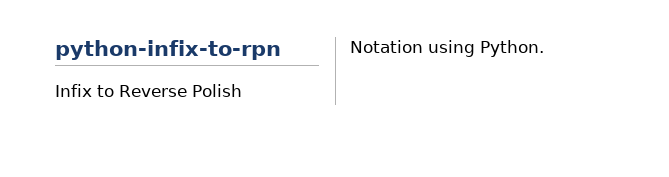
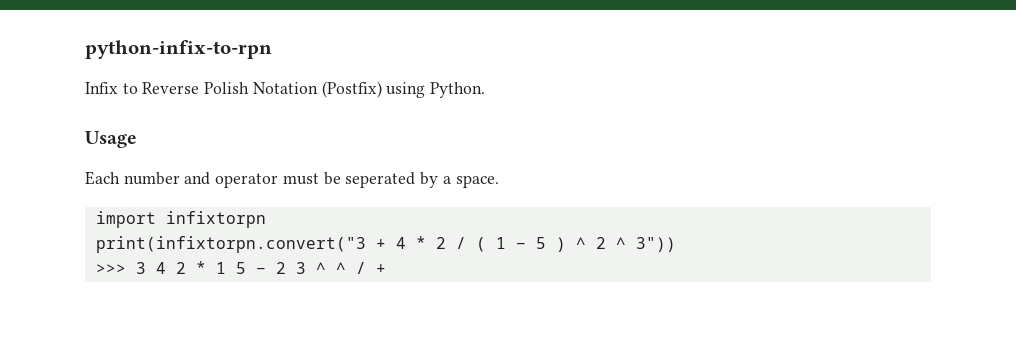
(423, 46) none -> [321,81,382,98] (Postfix)
(544, 48) none -> [85,131,137,148] [85,171,499,188] [95,211,266,228] [95,236,676,253] [95,261,386,274] // Usage // Each number and operator must be seperated by a space. // import infixtorpn // print(infixtorpn.convert("3 + 4 * 2 / ( 1 − 5 ) ^ 2 ^ 3")) // >>> 3 4 2 * 1 5 − 2 3 ^ ^ / +

